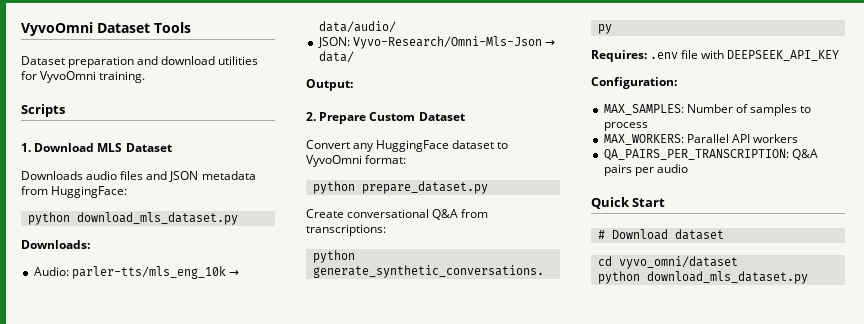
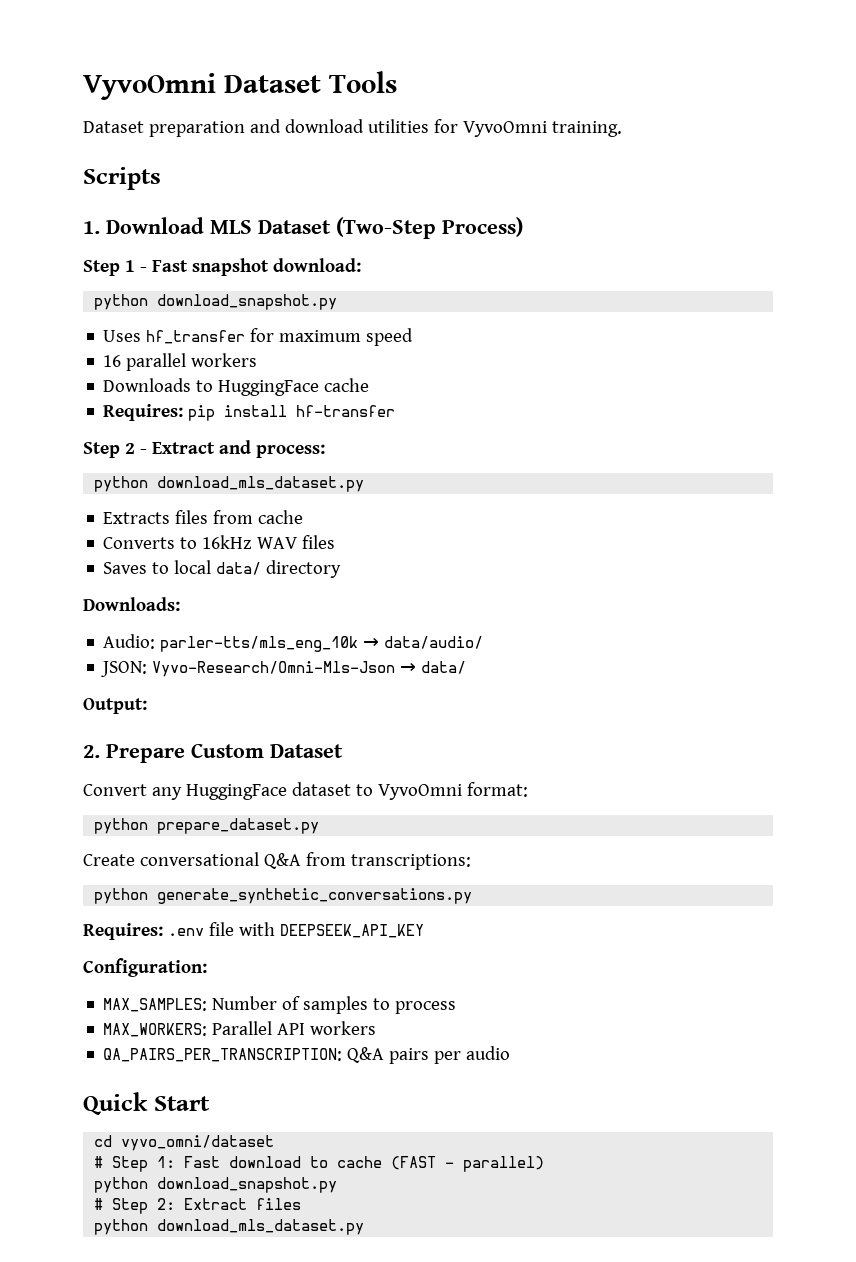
[21,171,256,182] [21,186,128,198] [27,212,238,225] // Downloads audio files and JSON metadata from HuggingFace: // python download_mls_dataset.py -> [336,217,523,239] [83,258,361,276] [94,294,338,310] [103,328,414,346] [103,353,258,371] [103,378,370,396] [103,404,396,421] [83,440,325,458] [94,476,365,492] [103,510,304,524] [103,535,336,549] [103,560,342,578] (Two-Step Process) // Step 1 - Fast snapshot download: // python download_snapshot.py // Uses hf_transfer for maximum speed // 16 parallel workers // Downloads to HuggingFace cache // Requires: pip install hf-transfer // Step 2 - Extract and process: // python download_mls_dataset.py // Extracts files from cache // Converts to 16kHz WAV files // Saves to local data/ directory
[597,229,724,240] // # Download dataset -> (210, 1103) none
(738, 262) none -> [94,1156,545,1172] [94,1177,338,1193] [94,1198,302,1214] // # Step 1: Fast download to cache (FAST - parallel) // python download_snapshot.py // # Step 2: Extract files

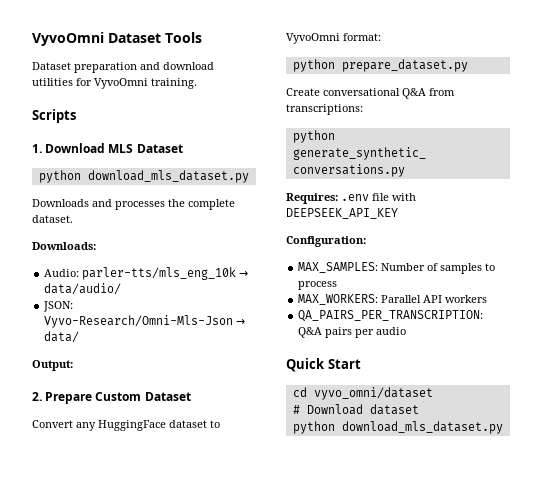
[336,217,523,239] [83,258,361,276] [94,294,338,310] [103,328,414,346] [103,353,258,371] [103,378,370,396] [103,404,396,421] [83,440,325,458] [94,476,365,492] [103,510,304,524] [103,535,336,549] [103,560,342,578] (Two-Step Process) // Step 1 - Fast snapshot download: // python download_snapshot.py // Uses hf_transfer for maximum speed // 16 parallel workers // Downloads to HuggingFace cache // Requires: pip install hf-transfer // Step 2 - Extract and process: // python download_mls_dataset.py // Extracts files from cache // Converts to 16kHz WAV files // Saves to local data/ directory -> [38,170,249,183] [32,199,235,210] [32,215,73,223] // python download_mls_dataset.py // Downloads and processes the complete dataset.
[112,1156,545,1172] [94,1177,338,1193] [94,1198,302,1214] Step 1: Fast download to cache (FAST - parallel) // python download_snapshot.py // # Step 2: Extract files -> [306,404,419,415] Download dataset

